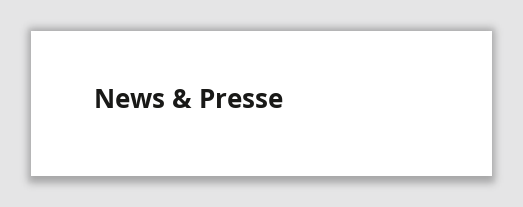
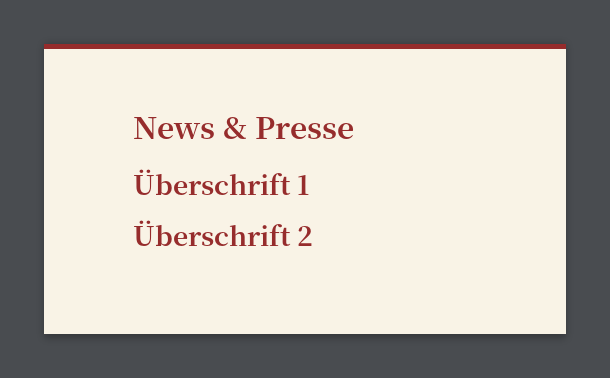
(284, 98) none -> [133,169,310,195] [133,220,314,246] // Überschrift 1 // Überschrift 2

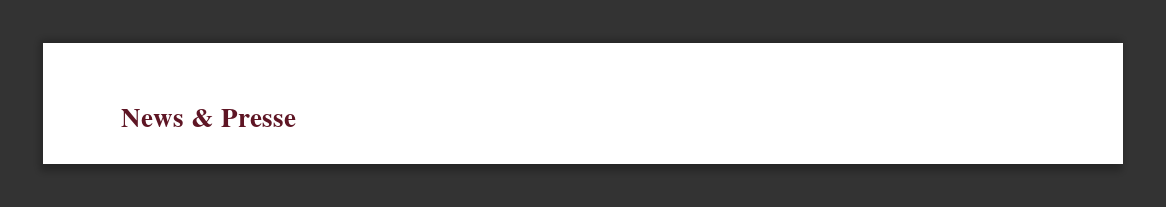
[133,169,310,195] [133,220,314,246] // Überschrift 1 // Überschrift 2 -> (296, 118) none

